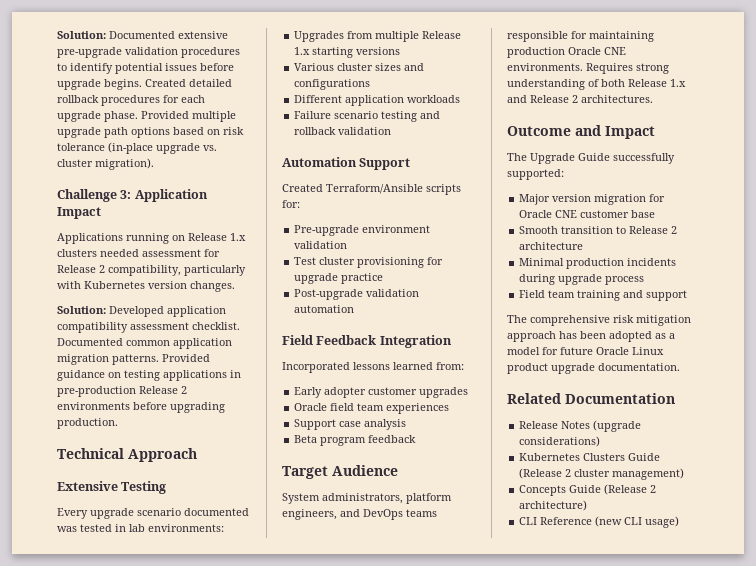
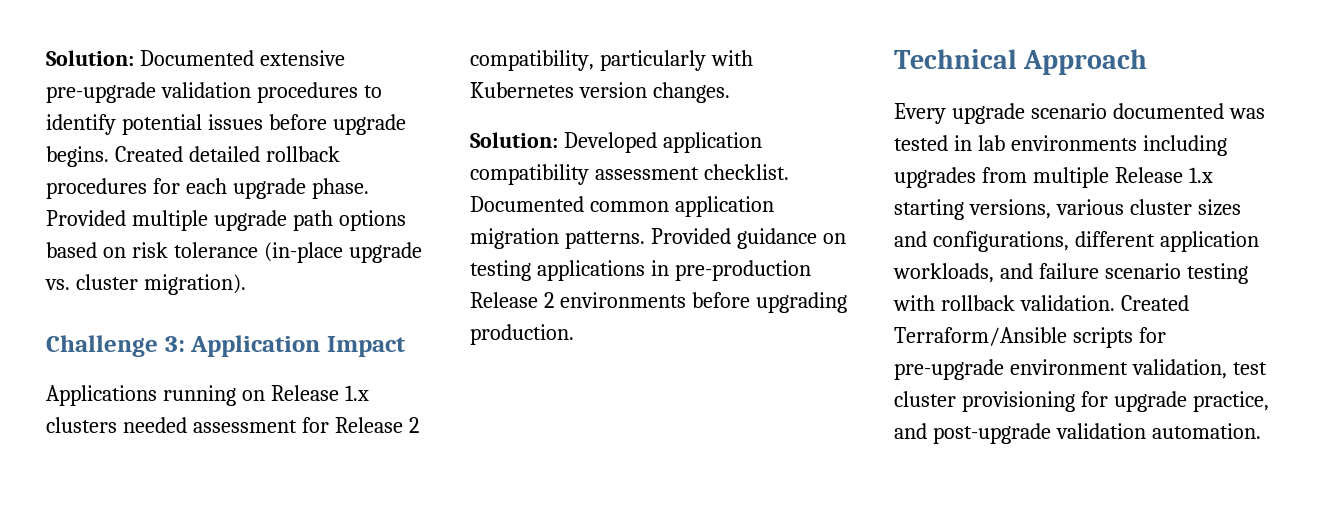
[57,481,167,494] // Extensive Testing -> (1148, 62) none
[148,524,224,532] [294,31,345,42] environments: // Upgrades -> [1010,135,1227,156] [894,167,976,188] environments including upgrades
[356,47,401,55] [294,63,335,71] versions // Various -> [968,199,1124,219] versions, various
[294,79,371,90] [294,95,461,106] [294,111,441,122] [294,127,392,135] [282,157,411,170] [282,184,461,195] [282,200,300,208] [294,225,431,236] [294,241,348,249] [294,257,444,268] [294,273,384,284] [294,289,420,300] [294,305,355,313] [282,335,452,348] [282,362,464,373] [294,387,469,398] [294,403,450,414] [294,419,407,430] [294,435,417,446] [282,465,398,479] [282,493,452,504] [282,509,437,520] [507,31,654,42] [507,47,626,58] [507,63,669,74] [507,79,686,90] [507,95,653,103] [507,125,655,139] [507,153,675,164] [507,169,564,180] [519,194,666,205] [519,210,656,218] [519,226,678,234] [519,242,584,250] [519,258,677,269] [519,274,645,285] [519,290,688,301] [507,315,691,326] [507,331,675,342] [507,347,664,355] [507,363,680,374] [507,393,675,404] [519,420,642,432] [519,436,601,447] [519,453,661,461] [519,468,685,480] [519,484,657,496] [519,500,588,511] [519,516,680,528] configurations // Different application workloads // Failure scenario testing and rollback validation // Automation Support // Created Terraform/Ansible scripts for: // Pre-upgrade environment validation // Test cluster provisioning for upgrade practice // Post-upgrade validation automation // Field Feedback Integration // Incorporated lessons learned from: // Early adopter customer upgrades // Oracle field team experiences // Support case analysis // Beta program feedback // Target Audience // System administrators, platform engineers, and DevOps teams responsible for maintaining production Oracle CNE environments. Requires strong understanding of both Release 1.x and Release 2 architectures. // Outcome and Impact // The Upgrade Guide successfully supported: // Major version migration for Oracle CNE customer base // Smooth transition to Release 2 architecture // Minimal production incidents during upgrade process // Field team training and support // The comprehensive risk mitigation approach has been adopted as a model for future Oracle Linux product upgrade documentation. // Related Documentation // Release Notes (upgrade considerations) // Kubernetes Clusters Guide (Release 2 cluster management) // Concepts Guide (Release 2 architecture) // CLI Reference (new CLI usage) -> [932,231,1259,252] [893,263,1248,284] [893,295,1189,311] [894,327,1166,348] [894,359,1267,380] [894,391,1269,412] [894,423,1261,444] configurations, different application workloads, and failure scenario testing with rollback validation. Created Terraform/Ansible scripts for pre-upgrade environment validation, test cluster provisioning for upgrade practice, and post-upgrade validation automation.

